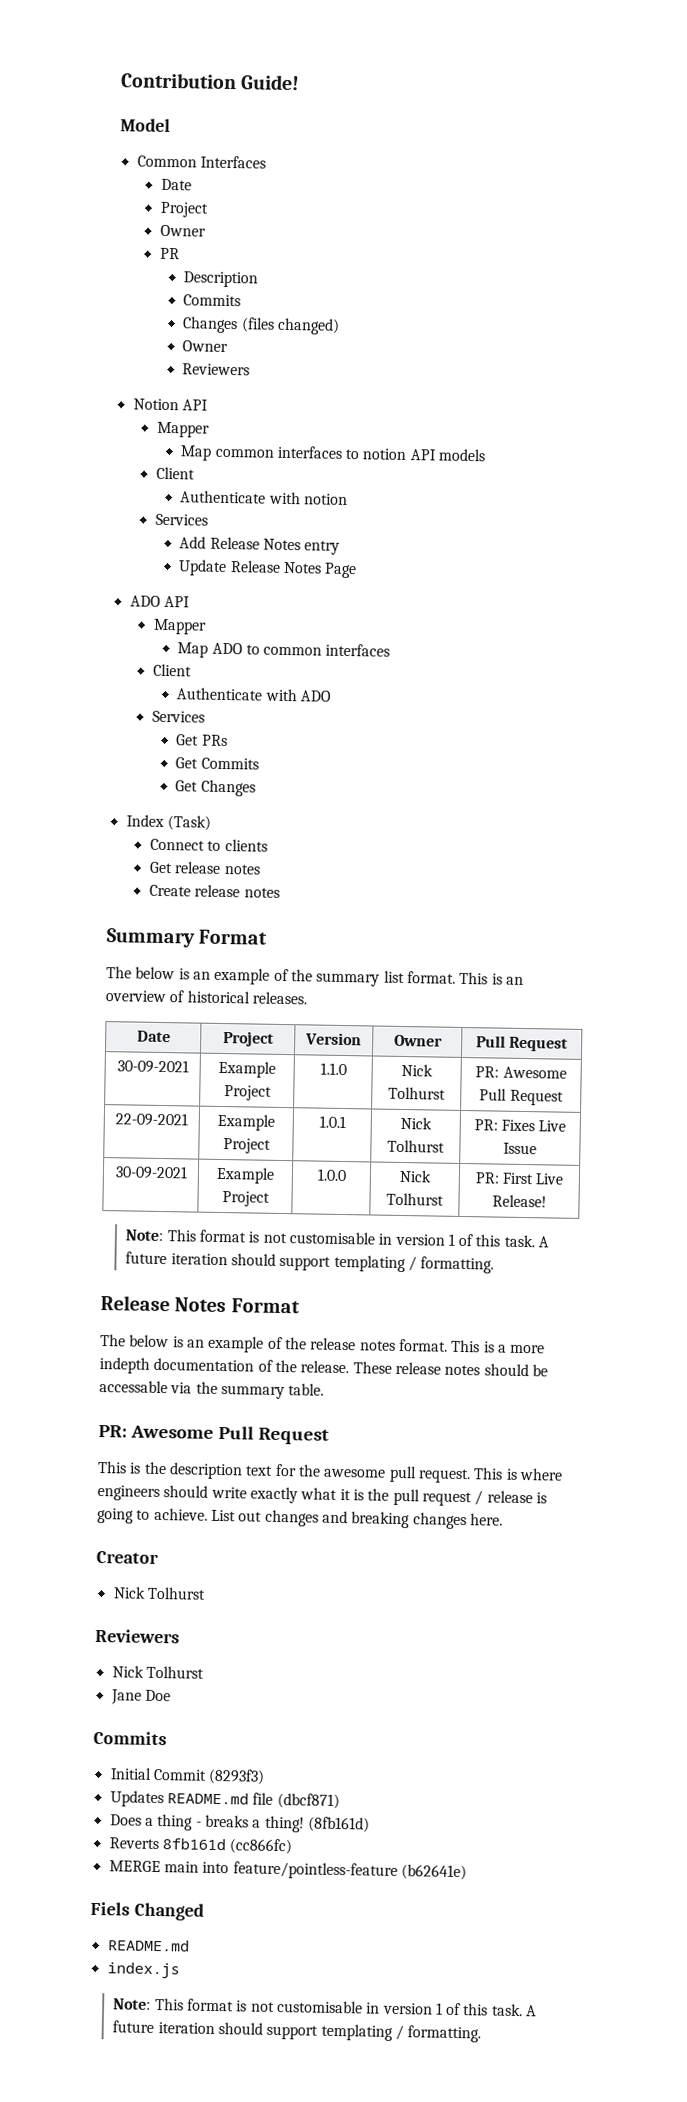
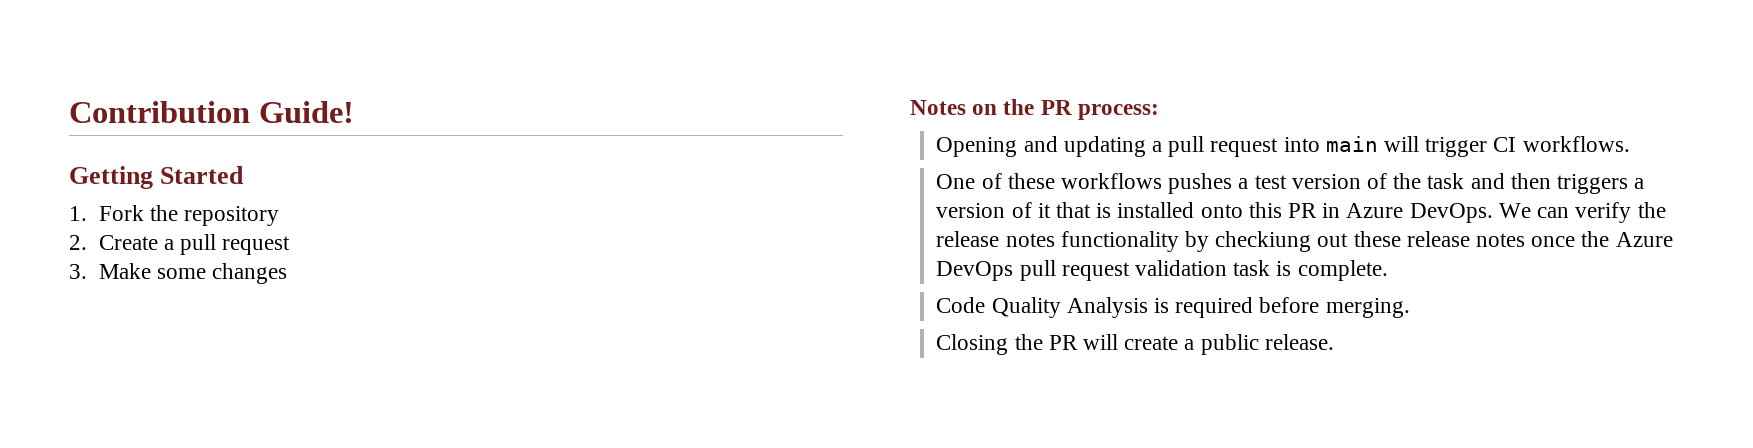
[120,118,171,133] [136,155,266,169] [160,178,192,191] [159,201,209,218] [159,224,206,237] [159,247,180,260] [183,271,259,288] [183,294,242,307] [182,316,340,335] [182,340,229,352] [182,363,251,376] [132,398,208,411] [156,421,210,438] [180,445,486,462] [155,466,195,480] [180,490,348,505] [154,513,208,526] [179,536,341,555] [178,559,358,579] [129,595,190,608] [152,618,207,635] [177,642,391,658] [152,663,192,677] [176,687,331,702] [151,710,205,723] [176,734,228,747] [175,757,259,770] [175,779,256,797] [125,814,211,831] [149,838,268,852] [148,861,261,875] [148,884,280,898] [106,928,268,948] [106,966,524,987] [105,990,307,1005] [136,1030,171,1043] [222,1030,274,1047] [305,1032,362,1046] [393,1034,443,1047] [475,1035,569,1052] [116,1059,189,1074] [218,1060,276,1078] [223,1085,272,1101] [319,1062,347,1076] [401,1063,434,1077] [388,1086,447,1100] [475,1066,567,1079] [479,1088,564,1106] [115,1112,188,1127] [217,1113,275,1131] [222,1138,271,1154] [318,1115,346,1129] [400,1116,433,1130] [387,1139,446,1153] [473,1119,567,1132] [503,1142,537,1155] [114,1165,188,1180] [216,1166,275,1184] [221,1190,270,1207] [316,1168,347,1182] [399,1169,433,1183] [386,1192,445,1206] [474,1172,564,1185] [491,1194,547,1208] [125,1229,550,1248] [125,1251,495,1274] [100,1295,300,1314] [100,1334,546,1354] [99,1357,548,1377] [99,1379,325,1400] [98,1424,329,1445] [97,1460,563,1484] [97,1484,547,1507] [97,1507,503,1530] [96,1550,159,1565] [112,1586,206,1600] [95,1628,180,1644] [111,1665,204,1679] [110,1689,171,1705] [93,1730,167,1746] [109,1767,266,1785] [109,1790,340,1810] [109,1814,370,1833] [108,1837,293,1855] [108,1860,467,1881] [90,1901,204,1921] [107,1939,190,1952] [106,1962,180,1979] [113,1997,538,2017] [112,2020,482,2043] Model // Common Interfaces // Date // Project // Owner // PR // Description // Commits // Changes (files changed) // Owner // Reviewers // Notion API // Mapper // Map common interfaces to notion API models // Client // Authenticate with notion // Services // Add Release Notes entry // Update Release Notes Page // ADO API // Mapper // Map ADO to common interfaces // Client // Authenticate with ADO // Services // Get PRs // Get Commits // Get Changes // Index (Task) // Connect to clients // Get release notes // Create release notes // Summary Format // The below is an example of the summary list format. This is an overview of historical releases. // Date | Project | Version | Owner | Pull Request // 30-09-2021 | Example Project | 1.1.0 | Nick Tolhurst | PR: Awesome Pull Request // 22-09-2021 | Example Project | 1.0.1 | Nick Tolhurst | PR: Fixes Live Issue // 30-09-2021 | Example Project | 1.0.0 | Nick Tolhurst | PR: First Live Release! // Note: This format is not customisable in version 1 of this task. A future iteration should support templating / formatting. // Release Notes Format // The below is an example of the release notes format. This is a more indepth documentation of the release. These release notes should be accessable via the summary table. // PR: Awesome Pull Request // This is the description text for the awesome pull request. This is where engineers should write exactly what it is the pull request / release is going to achieve. List out changes and breaking changes here. // Creator // Nick Tolhurst // Reviewers // Nick Tolhurst // Jane Doe // Commits // Initial Commit (8293f3) // Updates README.md file (dbcf871) // Does a thing - breaks a thing! (8fb161d) // Reverts 8fb161d (cc866fc) // MERGE main into feature/pointless-feature (b62641e) // Fiels Changed // README.md // index.js // Note: This format is not customisable in version 1 of this task. A future iteration should support templating / formatting. -> [69,166,245,189] [69,205,279,226] [69,234,291,255] [69,263,287,284] [910,99,1159,120] [936,136,1630,157] [936,173,1645,194] [936,202,1666,223] [936,231,1673,252] [936,260,1388,281] [936,297,1410,318] [936,334,1334,355] Getting Started // 1. Fork the repository // 2. Create a pull request // 3. Make some changes // Notes on the PR process: // Opening and updating a pull request into main will trigger CI workflows. // One of these workflows pushes a test version of the task and then triggers a version of it that is installed onto this PR in Azure DevOps. We can verify the release notes functionality by checkiung out these release notes once the Azure DevOps pull request validation task is complete. // Code Quality Analysis is required before merging. // Closing the PR will create a public release.

